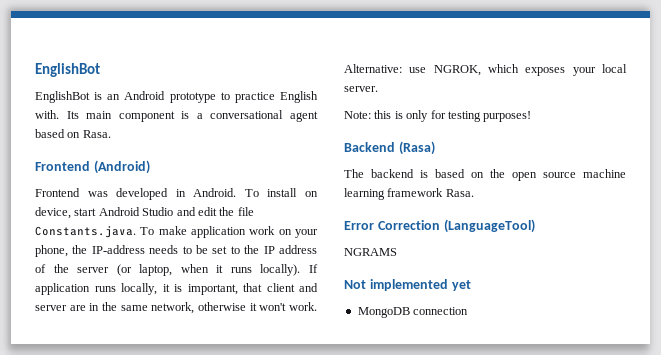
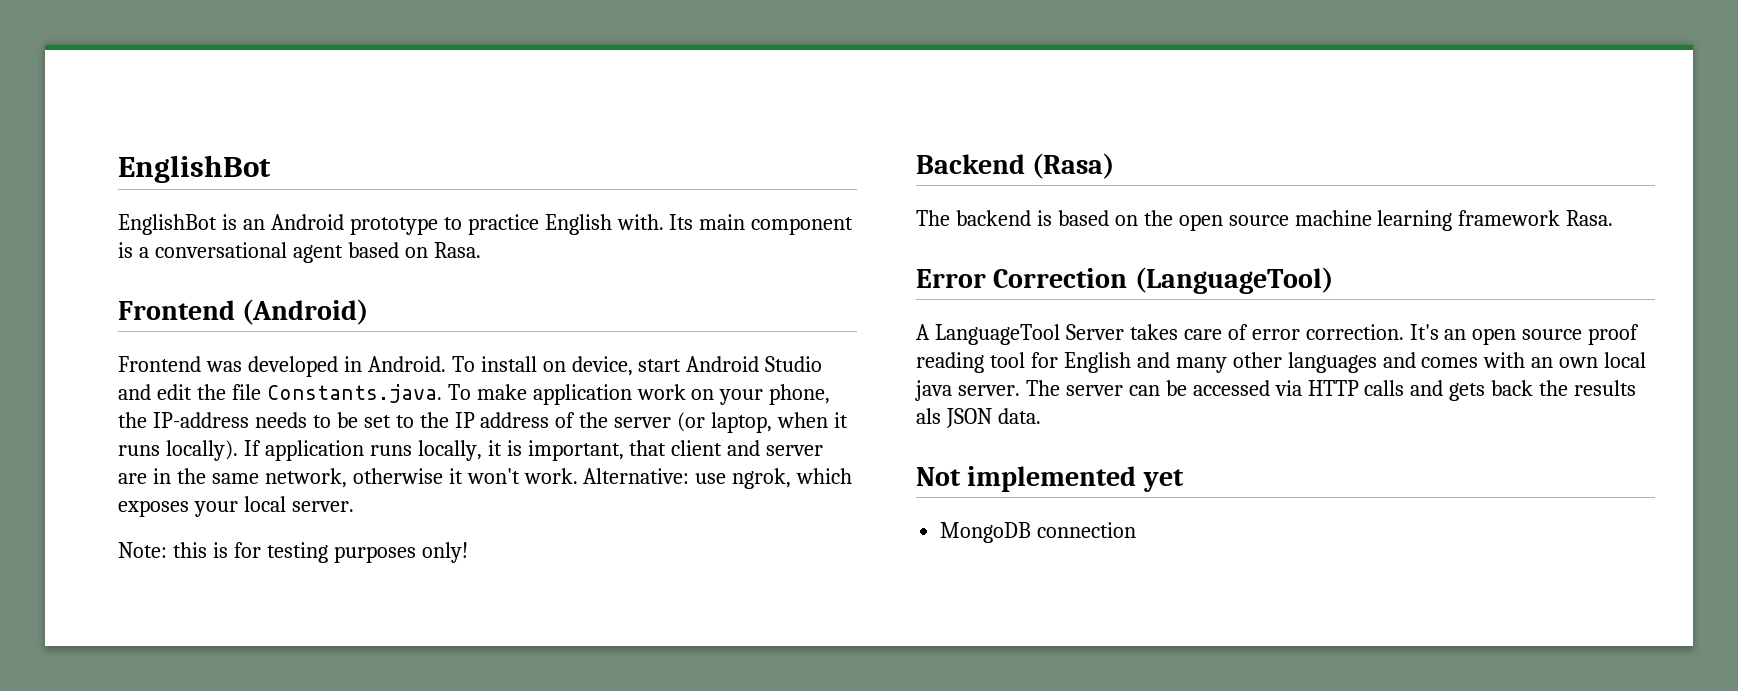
[433,65,481,76] NGROK, -> [732,468,792,489] ngrok,
[406,110,429,122] only -> (228, 550) none
[483,111,532,122] purposes! -> [333,542,468,563] purposes only!
[344,248,397,256] NGRAMS -> [916,324,1640,345] [916,352,1647,373] [915,380,1637,401] [916,408,1041,428] A LanguageTool Server takes care of error correction. It's an open source proof reading tool for English and many other languages and comes with an own local java server. The server can be accessed via HTTP calls and gets back the results als JSON data.

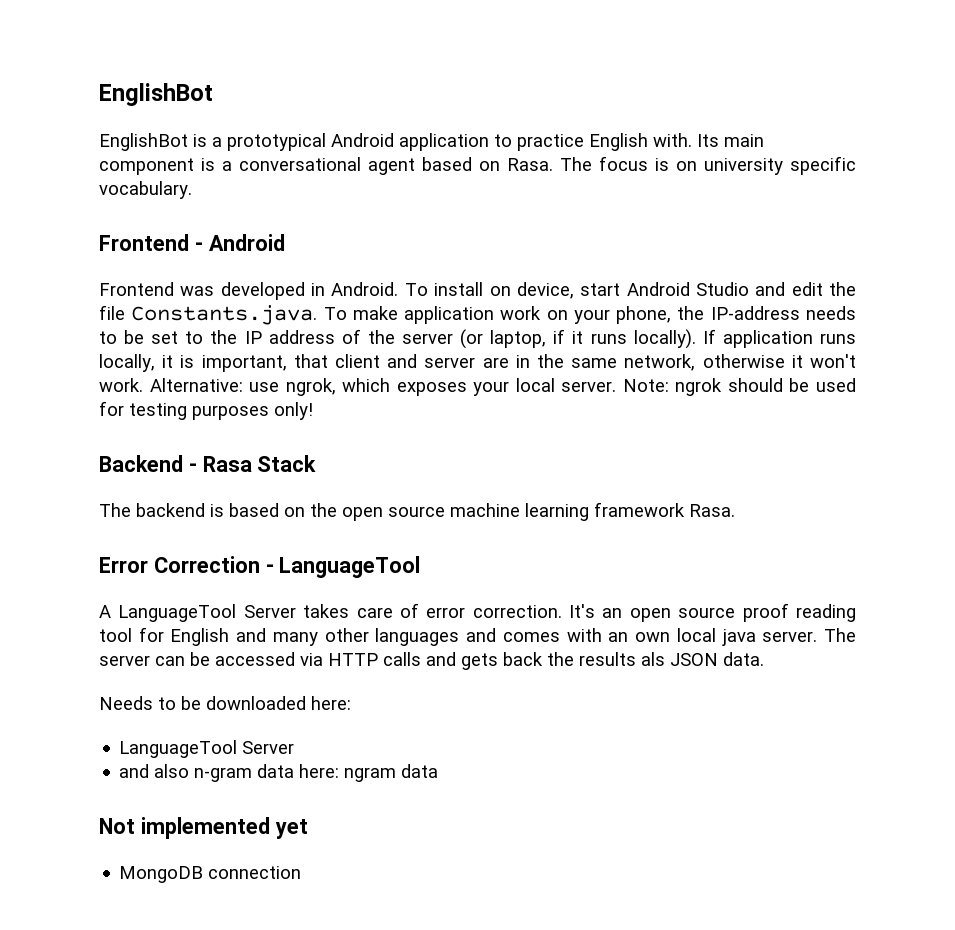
[242,214,438,235] an Android prototype -> [212,133,489,151] a prototypical Android application
[118,299,369,325] // Frontend (Android) -> [560,156,856,175] [99,181,192,199] [99,234,285,251] The focus is on university specific vocabulary. // Frontend - Android
[777,412,829,428] when -> [553,329,566,344] if
[118,542,228,558] // Note: this is -> [622,378,857,396] Note: ngrok should be used
[1032,153,1115,179] (Rasa) -> [188,455,317,472] - Rasa Stack
[1134,267,1333,294] (LanguageTool) -> [265,556,421,578] - LanguageTool
(1041, 416) none -> [99,696,351,710] [119,740,295,758] [119,764,439,782] // Needs to be downloaded here: // LanguageTool Server // and also n-gram data here: ngram data

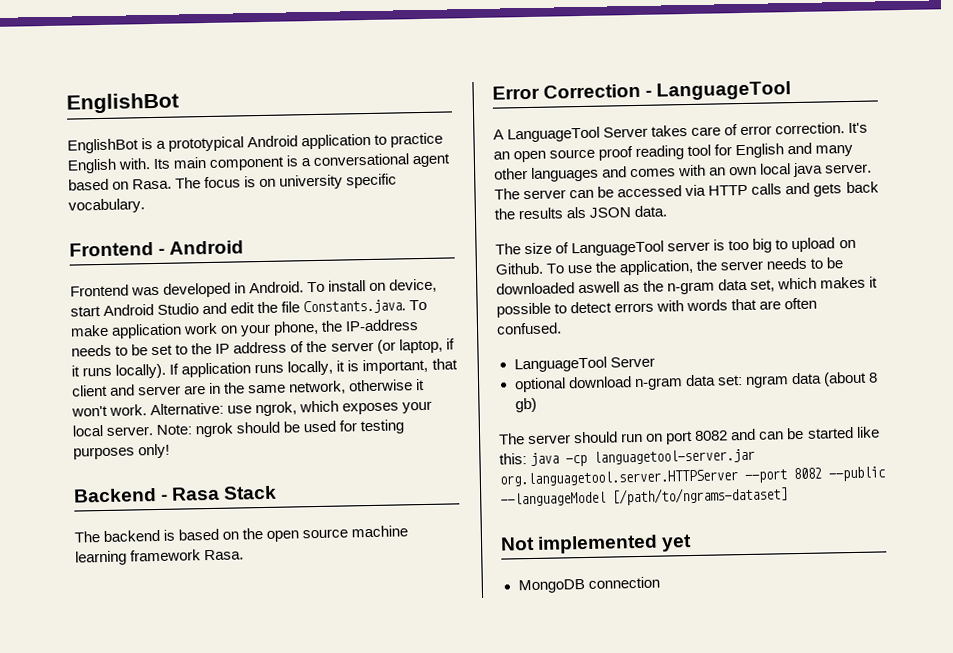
[99,696,351,710] Needs to be downloaded here: -> [495,237,856,257] [495,257,844,276] [496,276,879,295] [496,297,818,318] [496,322,562,335] The size of LanguageTool server is too big to upload on Github. To use the application, the server needs to be downloaded aswell as the n-gram data set, which makes it possible to detect errors with words that are often confused.
[119,764,340,782] and also n-gram data here: -> [513,374,743,393] optional download n-gram data set:
(439, 771) none -> [822,371,878,387] [514,397,537,413] [499,426,880,445] [499,448,756,467] [499,466,886,487] [500,486,788,507] (about 8 gb) // The server should run on port 8082 and can be started like this: java -cp languagetool-server.jar org.languagetool.server.HTTPServer --port 8082 --public --languageModel [/path/to/ngrams-dataset]

